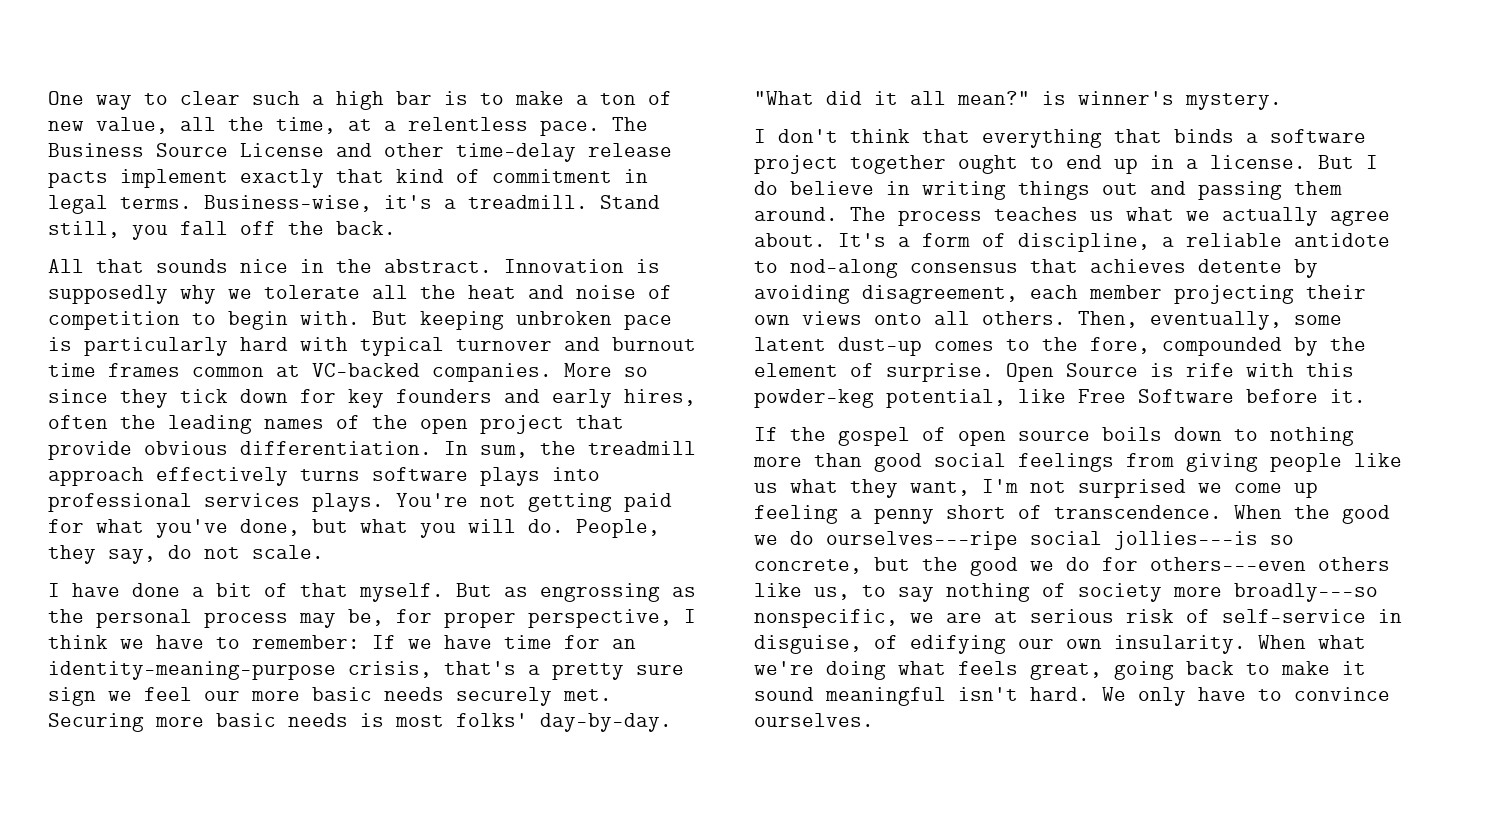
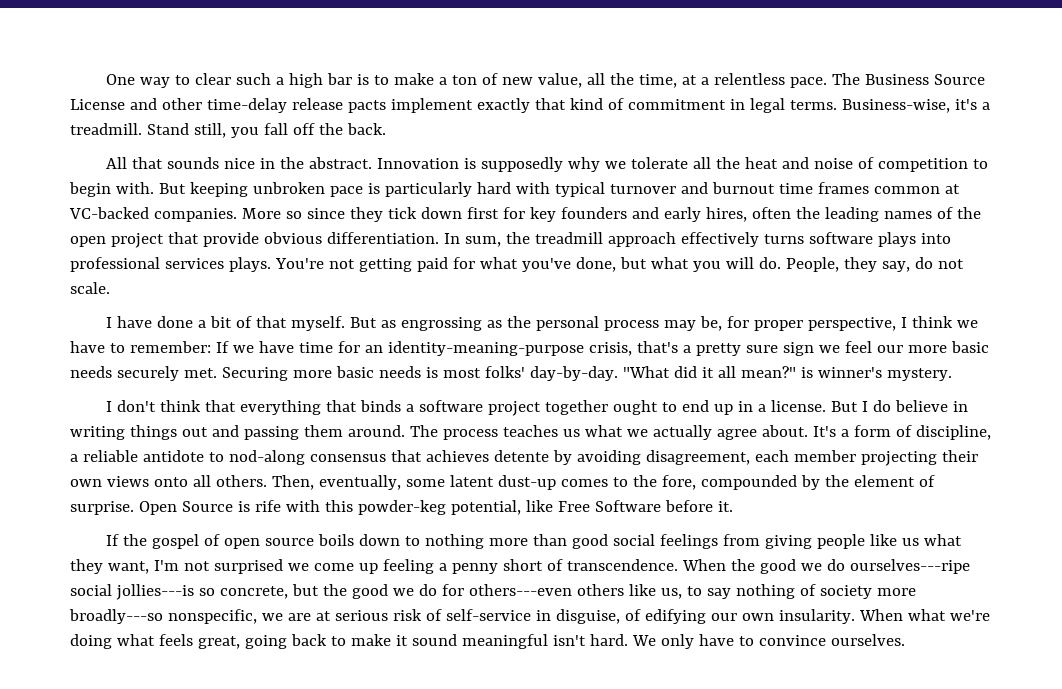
(288, 396) none -> [466,207,499,219] first

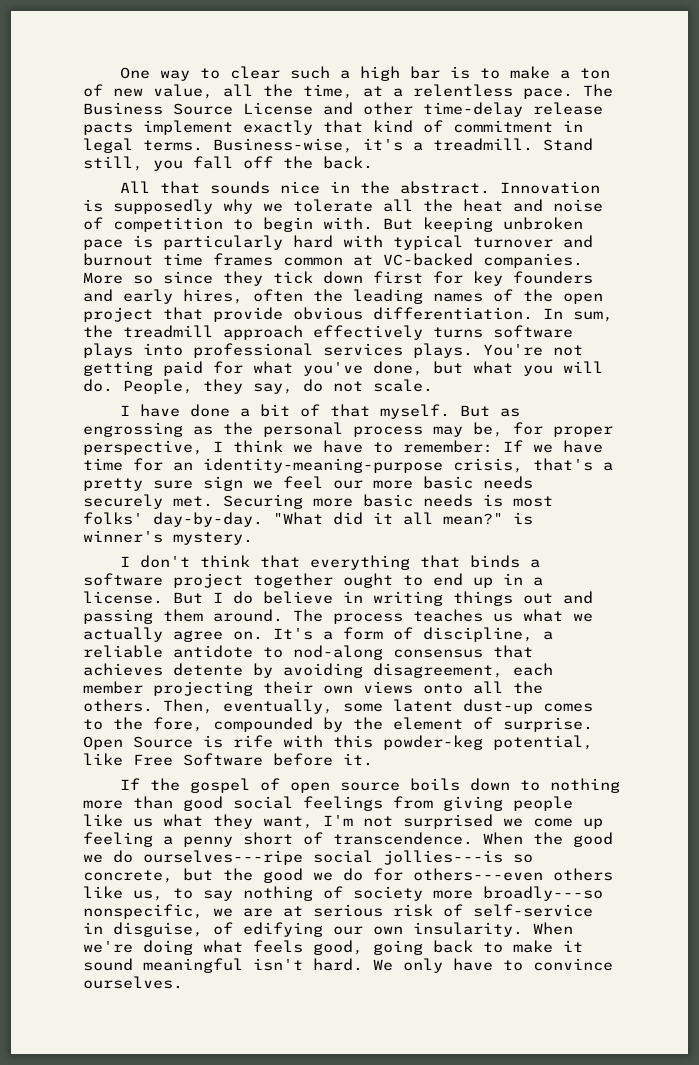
[761,425,808,437] about. -> [233,631,263,640] on.
(211, 481) none -> [513,681,543,694] the
[907,609,946,621] what -> (573, 928) none
[197,636,240,649] great, -> [313,940,363,955] good,

